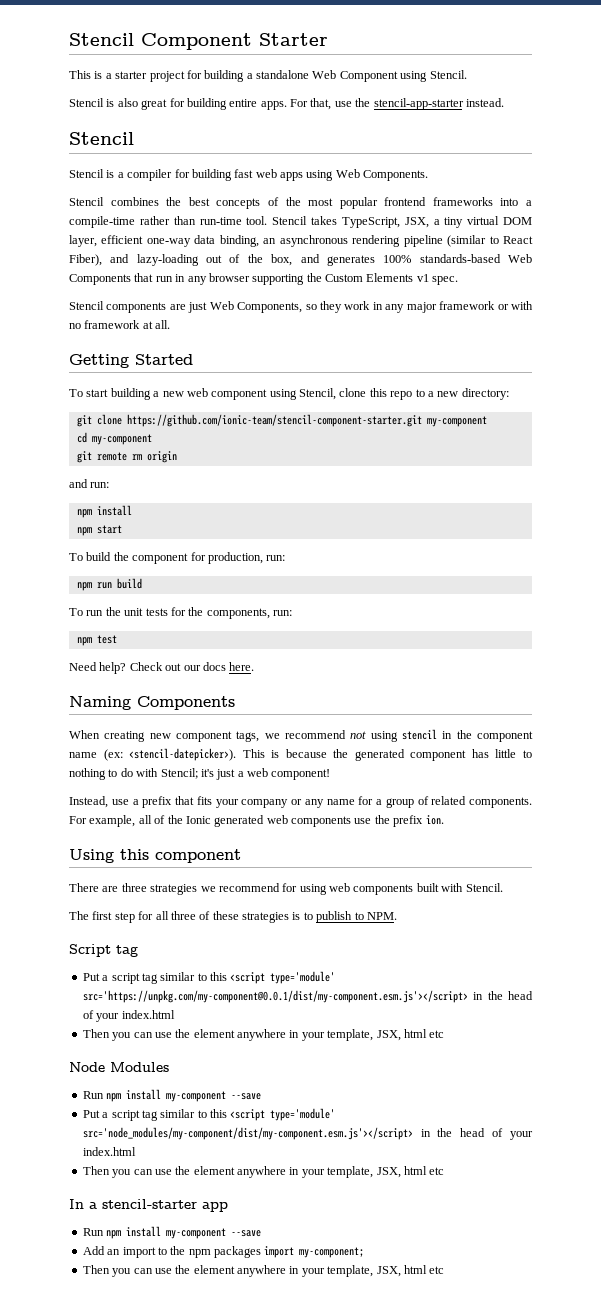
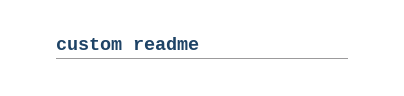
[69,33,328,50] [69,70,467,82] [69,98,504,110] [69,132,134,145] [69,169,429,181] [69,197,532,209] [69,216,532,228] [69,235,533,247] [69,254,532,266] [69,273,459,285] [69,301,533,313] [69,320,171,329] [69,354,193,368] [69,388,509,400] [76,414,487,427] [76,432,152,445] [76,451,177,463] [69,479,110,488] [76,505,132,518] [76,525,122,536] [69,552,286,564] [76,578,142,591] [69,607,292,619] [76,635,117,646] [69,662,255,674] [69,696,235,710] [69,729,533,742] [69,748,532,761] [69,768,331,780] [69,796,532,808] [69,815,444,827] [69,849,241,863] [69,883,503,895] [69,911,397,923] [69,944,138,957] [82,971,336,984] [82,990,533,1003] [82,1010,175,1022] [82,1029,445,1041] [69,1062,169,1072] [82,1089,262,1102] [82,1108,336,1121] [82,1127,534,1140] [82,1147,136,1156] [82,1166,445,1178] [69,1199,228,1212] [82,1226,262,1239] [82,1246,365,1258] [82,1265,445,1277] Stencil Component Starter // This is a starter project for building a standalone Web Component using Stencil. // Stencil is also great for building entire apps. For that, use the stencil-app-starter instead. // Stencil // Stencil is a compiler for building fast web apps using Web Components. // Stencil combines the best concepts of the most popular frontend frameworks into a compile-time rather than run-time tool. Stencil takes TypeScript, JSX, a tiny virtual DOM layer, efficient one-way data binding, an asynchronous rendering pipeline (similar to React Fiber), and lazy-loading out of the box, and generates 100% standards-based Web Components that run in any browser supporting the Custom Elements v1 spec. // Stencil components are just Web Components, so they work in any major framework or with no framework at all. // Getting Started // To start building a new web component using Stencil, clone this repo to a new directory: // git clone https://github.com/ionic-team/stencil-component-starter.git my-component // cd my-component // git remote rm origin // and run: // npm install // npm start // To build the component for production, run: // npm run build // To run the unit tests for the components, run: // npm test // Need help? Check out our docs here. // Naming Components // When creating new component tags, we recommend not using stencil in the component name (ex: <stencil-datepicker>). This is because the generated component has little to nothing to do with Stencil; it's just a web component! // Instead, use a prefix that fits your company or any name for a group of related components. For example, all of the Ionic generated web components use the prefix ion. // Using this component // There are three strategies we recommend for using web components built with Stencil. // The first step for all three of these strategies is to publish to NPM. // Script tag // Put a script tag similar to this <script type='module' src='https://unpkg.com/my-component@0.0.1/dist/my-component.esm.js'></script> in the head of your index.html // Then you can use the element anywhere in your template, JSX, html etc // Node Modules // Run npm install my-component --save // Put a script tag similar to this <script type='module' src='node_modules/my-component/dist/my-component.esm.js'></script> in the head of your index.html // Then you can use the element anywhere in your template, JSX, html etc // In a stencil-starter app // Run npm install my-component --save // Add an import to the npm packages import my-component; // Then you can use the element anywhere in your template, JSX, html etc -> [56,37,199,50] custom readme

